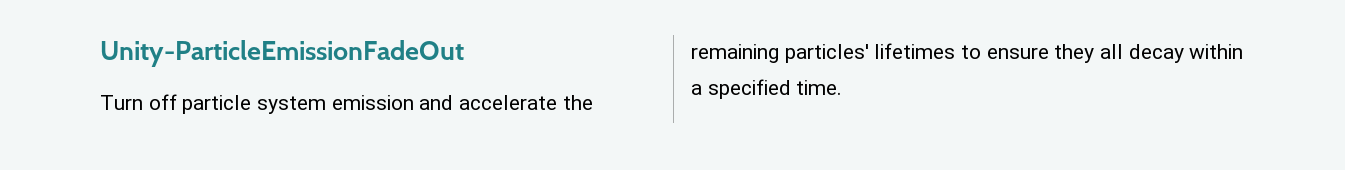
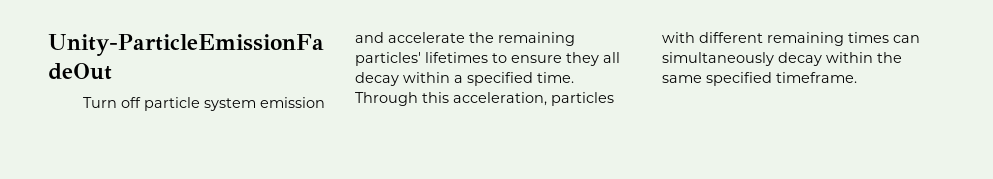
(843, 87) none -> [355,92,614,106] [662,32,920,46] [662,52,902,66] [662,72,857,86] Through this acceleration, particles with different remaining times can simultaneously decay within the same specified timeframe.

